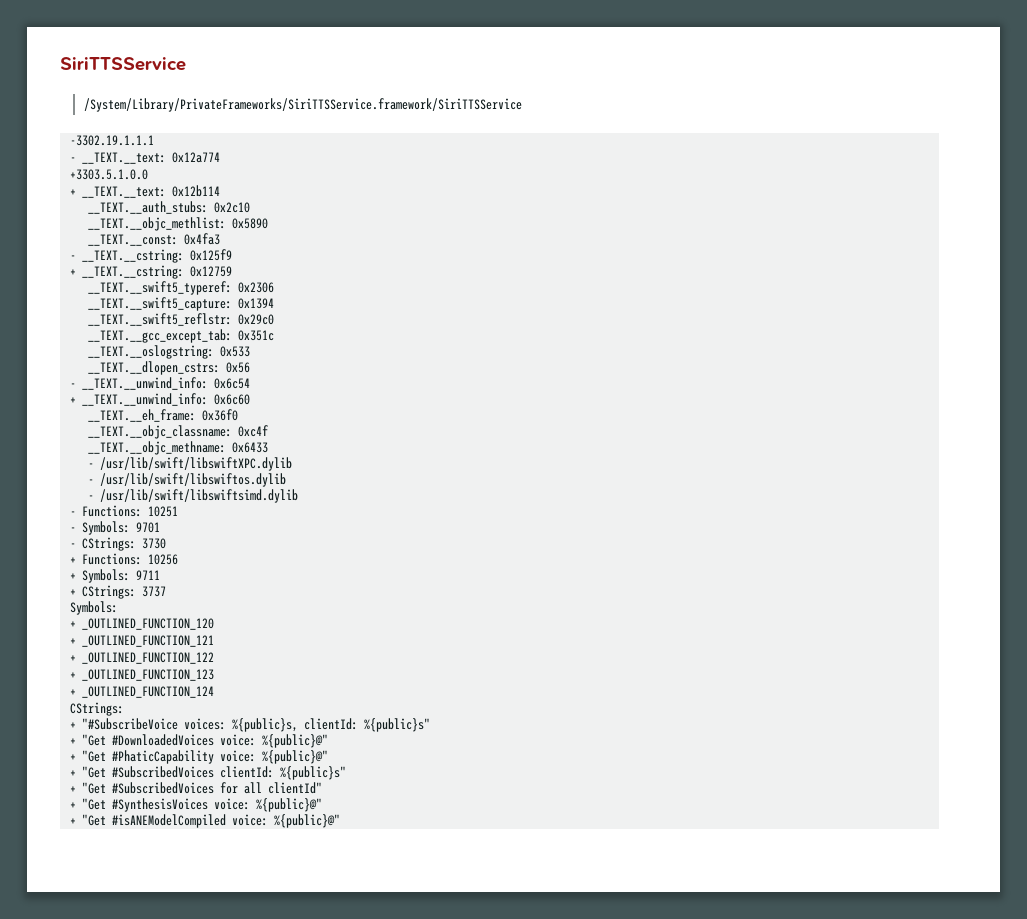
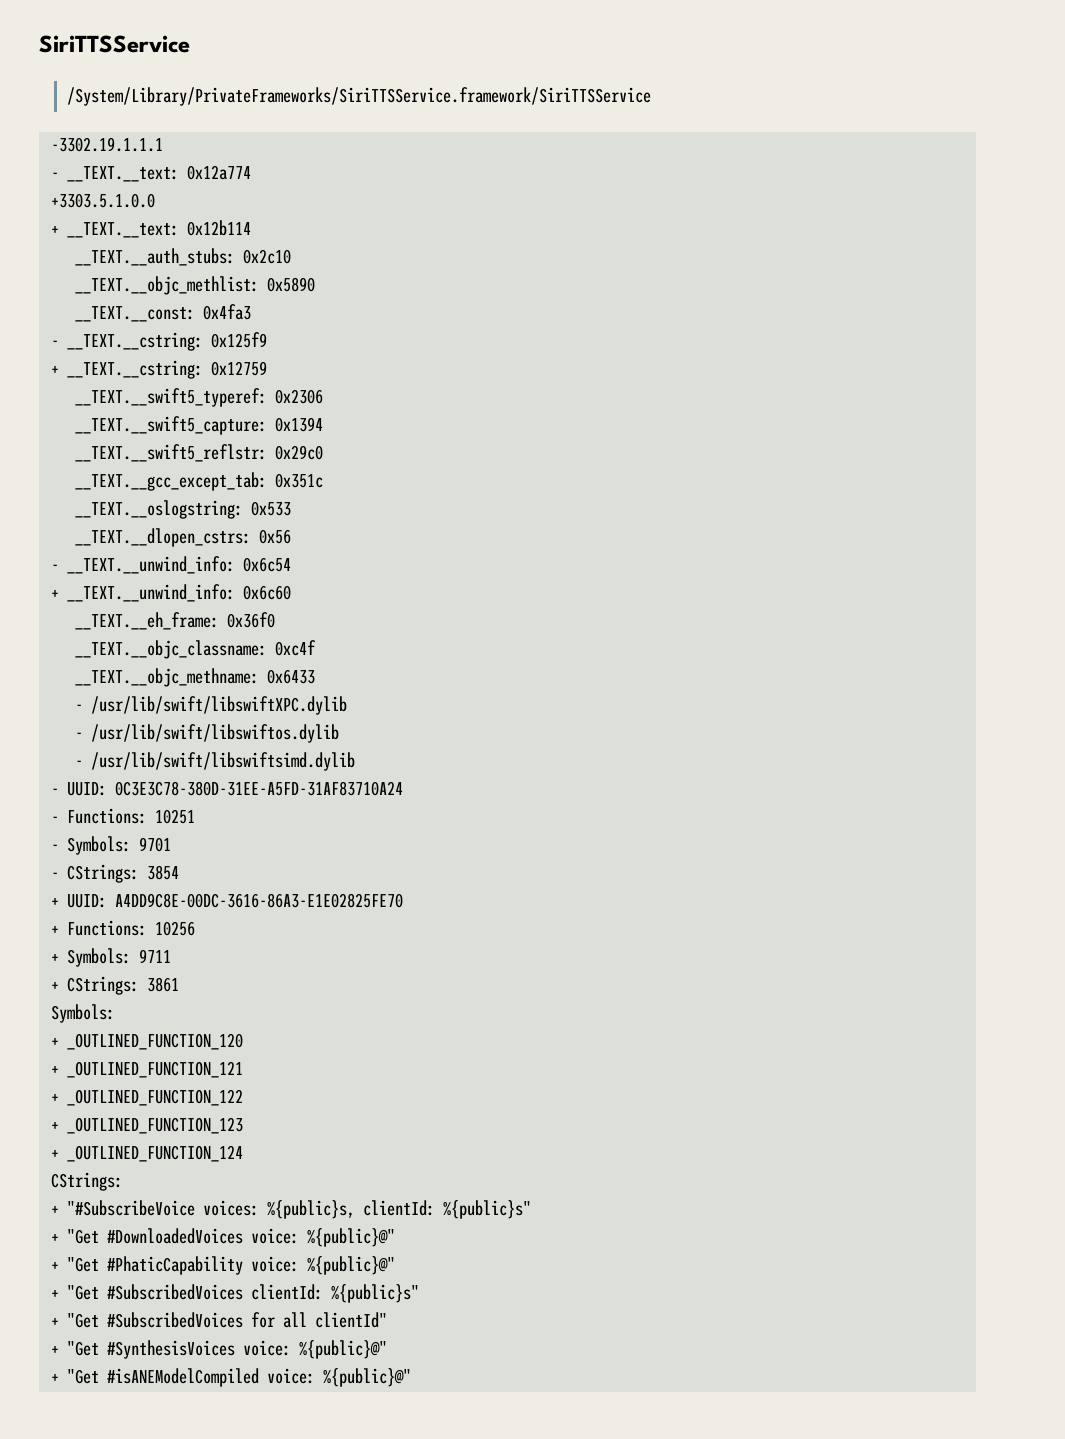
(298, 496) none -> [50,781,403,796] // - UUID: 0C3E3C78-380D-31EE-A5FD-31AF83710A24
[141,538,166,549] 3730 -> [146,865,179,880] [50,893,403,908] 3854 // + UUID: A4DD9C8E-00DC-3616-86A3-E1E02825FE70
[141,586,166,597] 3737 -> [146,977,179,992] 3861

